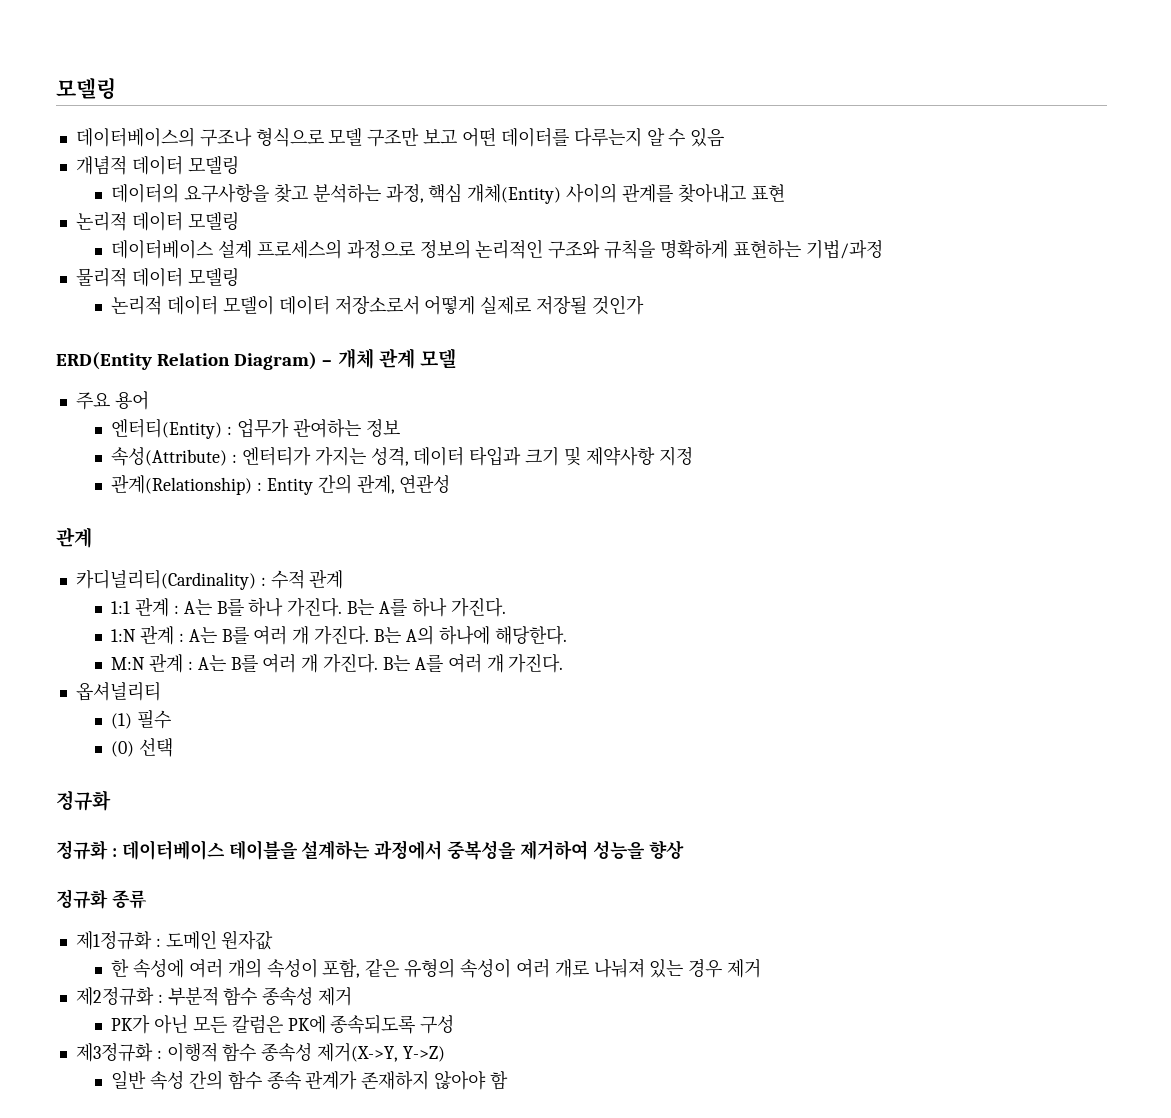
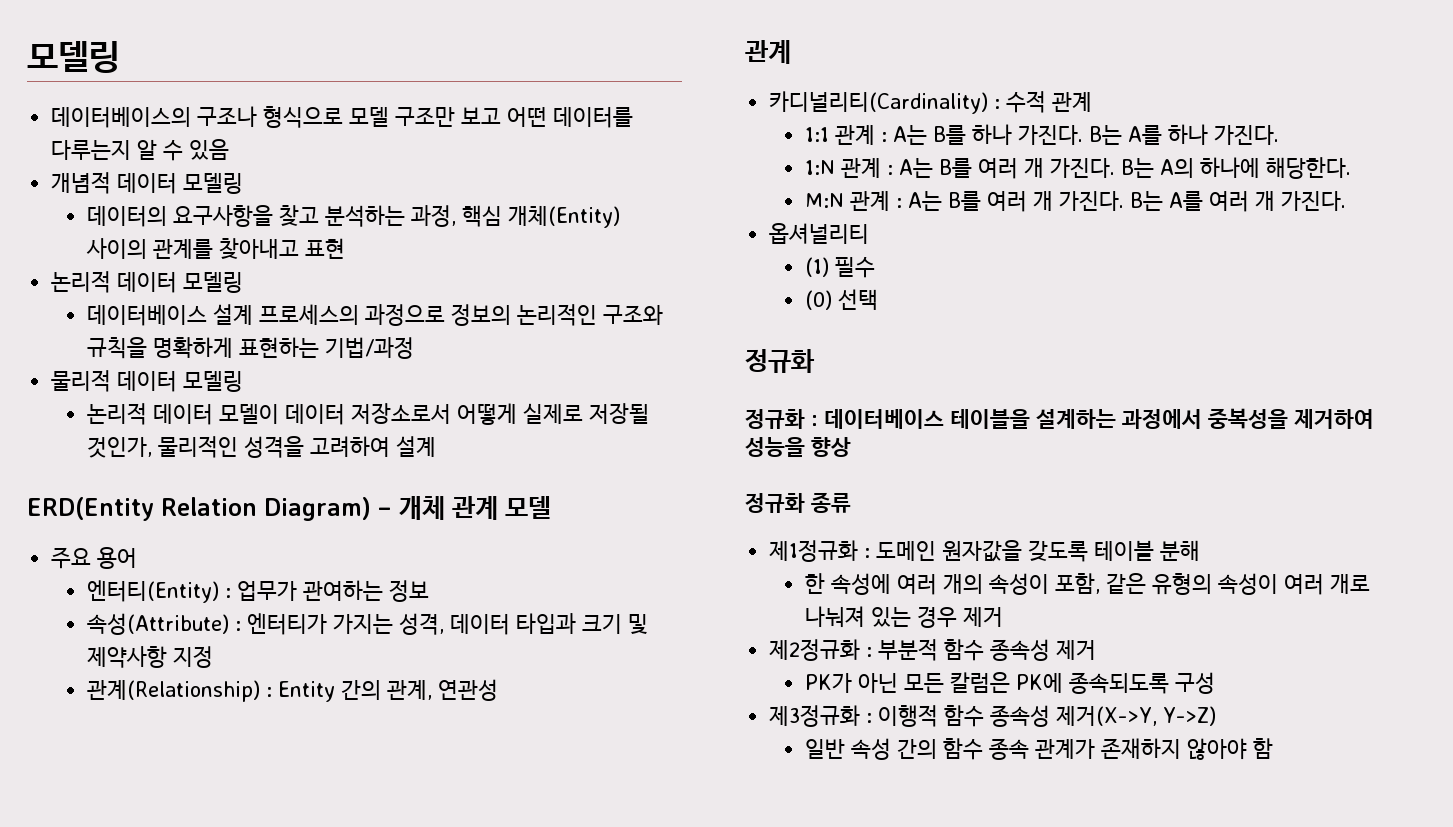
[591,295,644,315] 것인가 -> [87,436,437,458] 것인가, 물리적인 성격을 고려하여 설계
[221,930,274,950] 원자값 -> [942,540,1201,562] 원자값을 갖도록 테이블 분해

